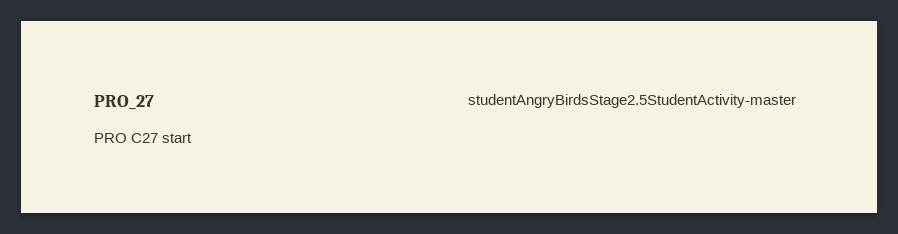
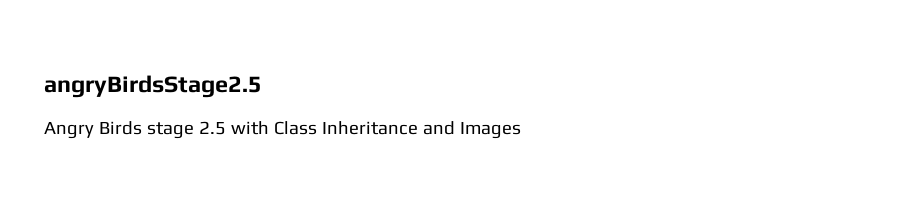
[94,95,154,110] [94,133,193,143] [468,94,796,108] PRO_27 // PRO C27 start studentAngryBirdsStage2.5StudentActivity-master -> [44,75,262,98] [44,121,521,139] angryBirdsStage2.5 // Angry Birds stage 2.5 with Class Inheritance and Images

